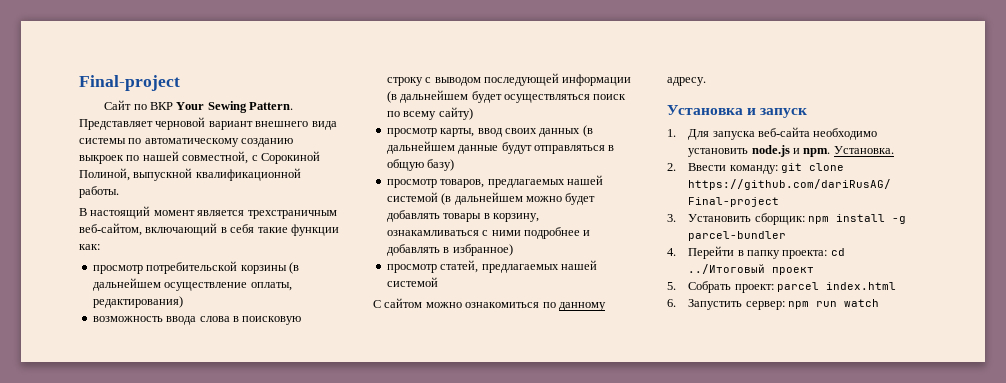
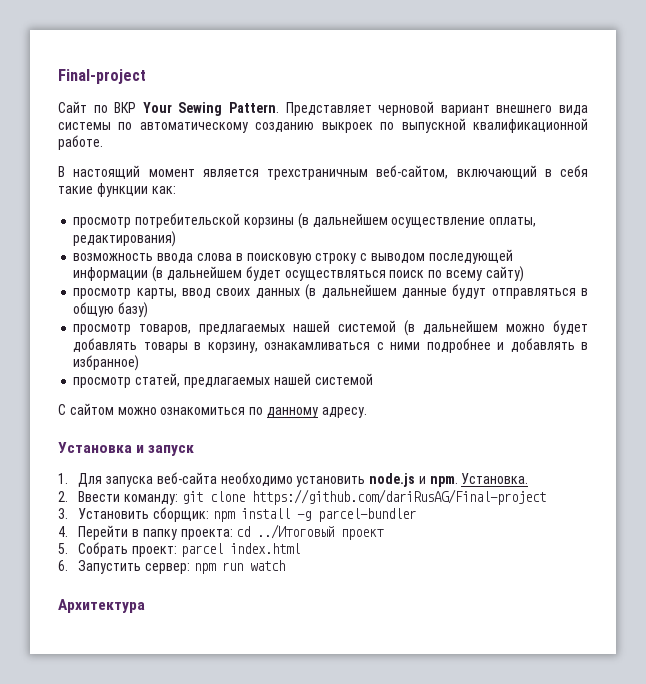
[142,151,320,164] [79,168,130,181] нашей совместной, с Сорокиной Полиной, -> (395, 126) none
[79,186,119,198] работы. -> [58,135,103,150] работе.
(879, 303) none -> [58,599,145,613] // Архитектура

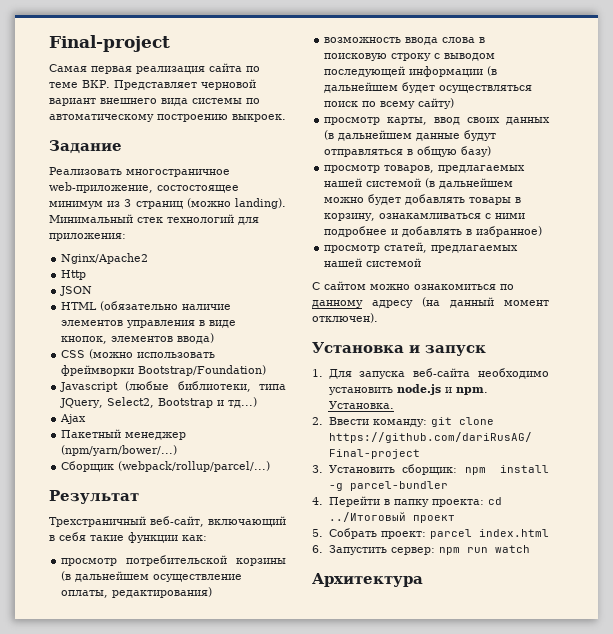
[58,101,279,116] Сайт по ВКР Your Sewing Pattern. -> [49,63,260,74] [49,80,110,88] Самая первая реализация сайта по теме ВКР.
[255,118,588,133] [58,135,103,150] [58,165,449,180] созданию выкроек по выпускной квалификационной работе. // В настоящий момент является трехстраничным веб-сайтом, -> [157,114,286,122] [49,140,122,154] [49,167,230,177] [49,182,239,193] [49,198,286,209] [49,214,259,225] [49,233,126,241] [61,253,149,264] [61,270,87,280] [60,286,93,296] [61,301,232,311] [61,320,237,328] [61,333,215,344] [61,349,216,359] [61,365,267,376] [60,381,286,392] [60,397,258,408] [60,414,87,424] [61,429,187,440] [61,445,178,456] [61,461,271,472] [49,490,139,504] [49,516,204,527] построению выкроек. // Задание // Реализовать многостраничное web-приложение, состостоящее минимум из 3 страниц (можно landing). Минимальный стек технологий для приложения: // Nginx/Apache2 // Http // JSON // HTML (обязательно наличие элементов управления в виде кнопок, элементов ввода) // CSS (можно использовать фреймворки Bootstrap/Foundation) // Javascript (любые библиотеки, типа JQuery, Select2, Bootstrap и тд...) // Ajax // Пакетный менеджер (npm/yarn/bower/...) // Сборщик (webpack/rollup/parcel/...) // Результат // Трехстраничный веб-сайт,
[321,407,367,418] адресу. -> [372,297,549,308] [312,313,378,323] адресу (на данный момент отключен).

